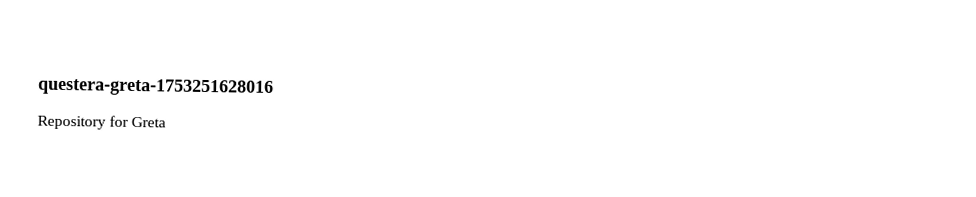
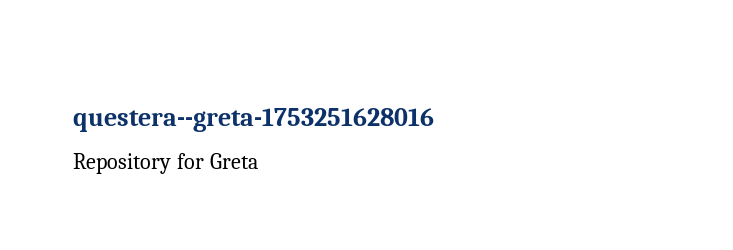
[38,77,274,97] questera-greta-1753251628016 -> [73,108,434,132] questera--greta-1753251628016

